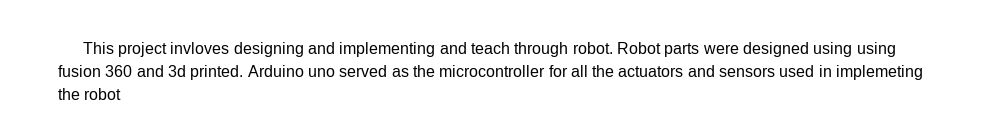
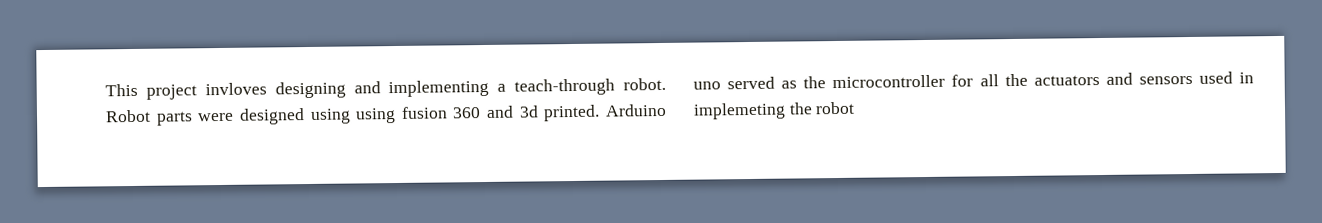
[439,42,569,57] and teach through -> [497,78,616,96] a teach-through

